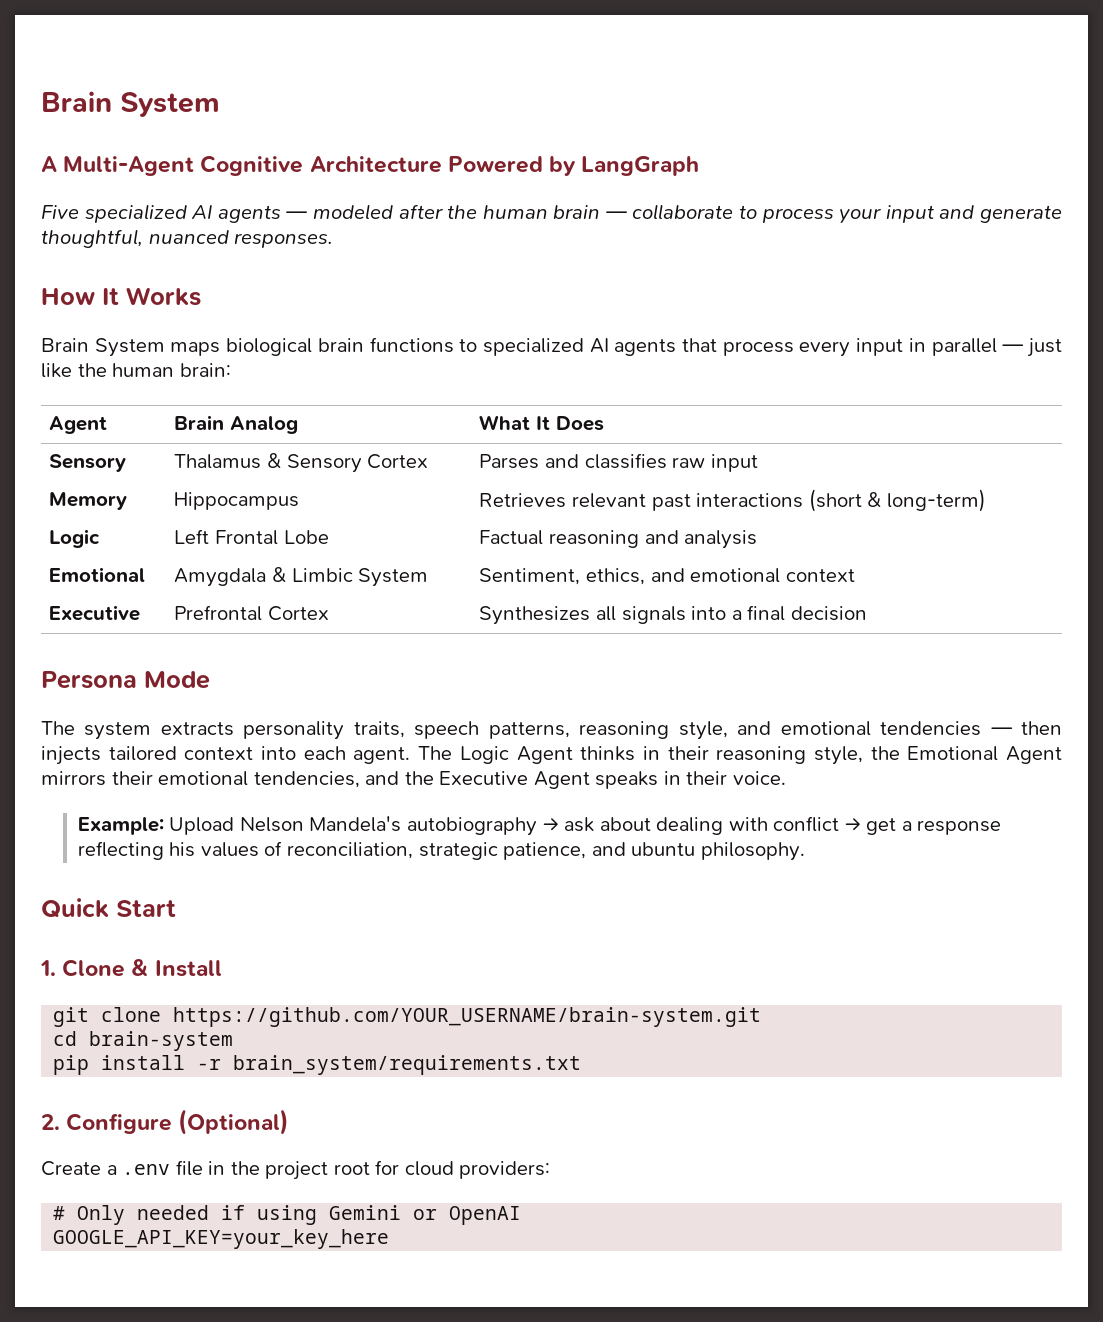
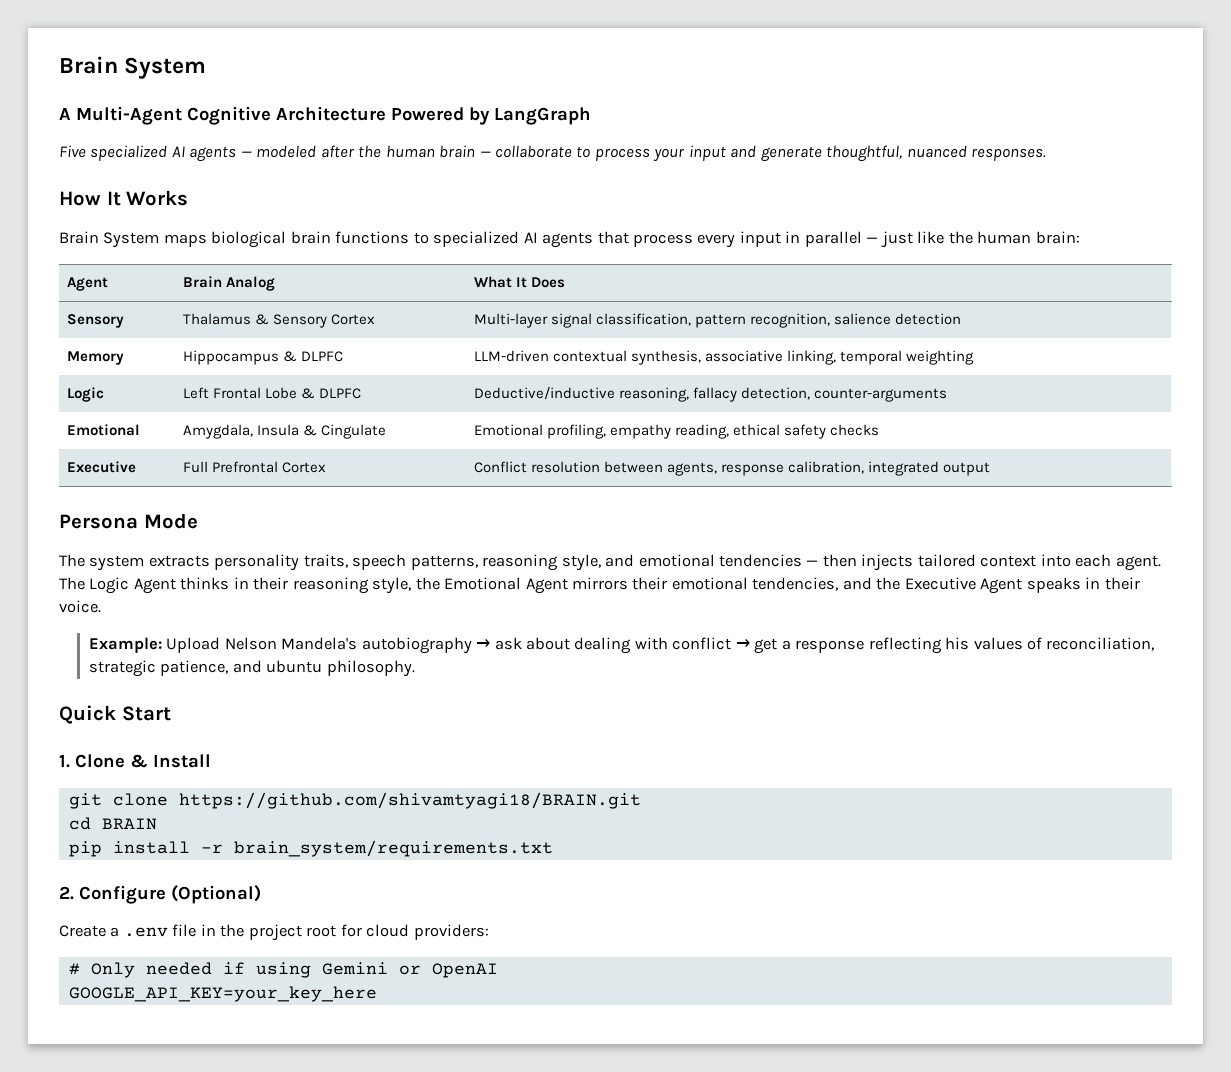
[479,453,758,472] [49,492,128,510] [174,492,300,510] [479,489,986,512] [49,529,101,548] [174,529,329,545] [479,530,758,549] [49,567,146,582] [174,567,429,587] [479,568,855,585] Parses and classifies raw input // Memory | Hippocampus | Retrieves relevant past interactions (short & long-term) // Logic | Left Frontal Lobe | Factual reasoning and analysis // Emotional | Amygdala & Limbic System | Sentiment, ethics, and emotional context -> [473,313,962,328] [66,351,124,365] [182,350,343,365] [473,350,975,365] [66,387,104,402] [182,387,361,399] [473,387,947,402] [66,424,140,436] [182,424,386,439] [473,424,880,439] Multi-layer signal classification, pattern recognition, salience detection // Memory | Hippocampus & DLPFC | LLM-driven contextual synthesis, associative linking, temporal weighting // Logic | Left Frontal Lobe & DLPFC | Deductive/inductive reasoning, fallacy detection, counter-arguments // Emotional | Amygdala, Insula & Cingulate | Emotional profiling, empathy reading, ethical safety checks
(141, 613) none -> [182,461,208,473] Full
[479,605,867,625] Synthesizes all signals into a final decision -> [473,461,991,476] Conflict resolution between agents, response calibration, integrated output
[173,1007,762,1027] https://github.com/YOUR_USERNAME/brain-system.git -> [178,792,641,809] https://github.com/shivamtyagi18/BRAIN.git
[89,1031,234,1051] brain-system -> [101,818,157,830] BRAIN

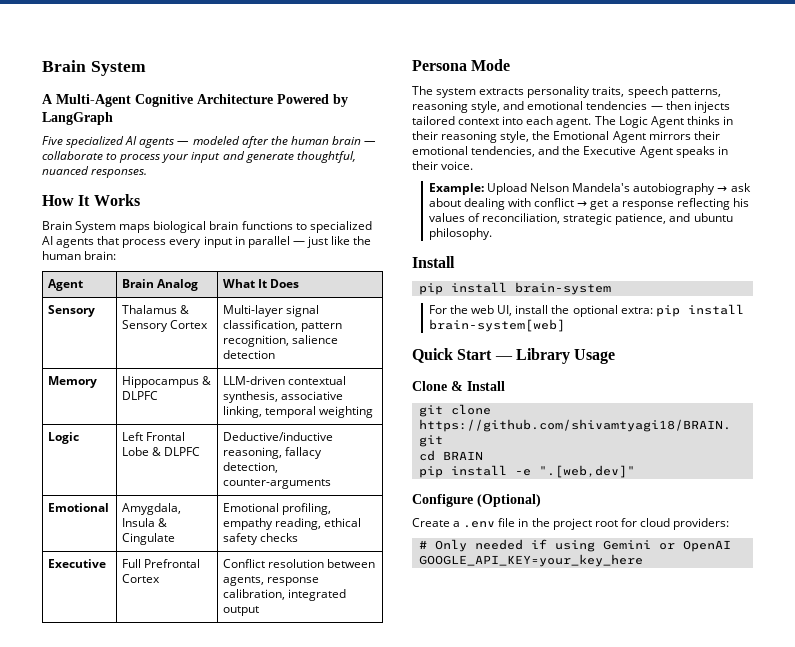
(415, 668) none -> [412,256,455,268] [418,282,611,295] [428,304,744,317] [428,319,565,332] // Install // pip install brain-system // For the web UI, install the optional extra: pip install brain-system[web]
[59,754,70,768] // 1. -> [494,348,616,364] — Library Usage //
[200,840,553,857] [59,886,74,900] -r brain_system/requirements.txt // 2. -> [514,465,635,478] -e ".[web,dev]" //

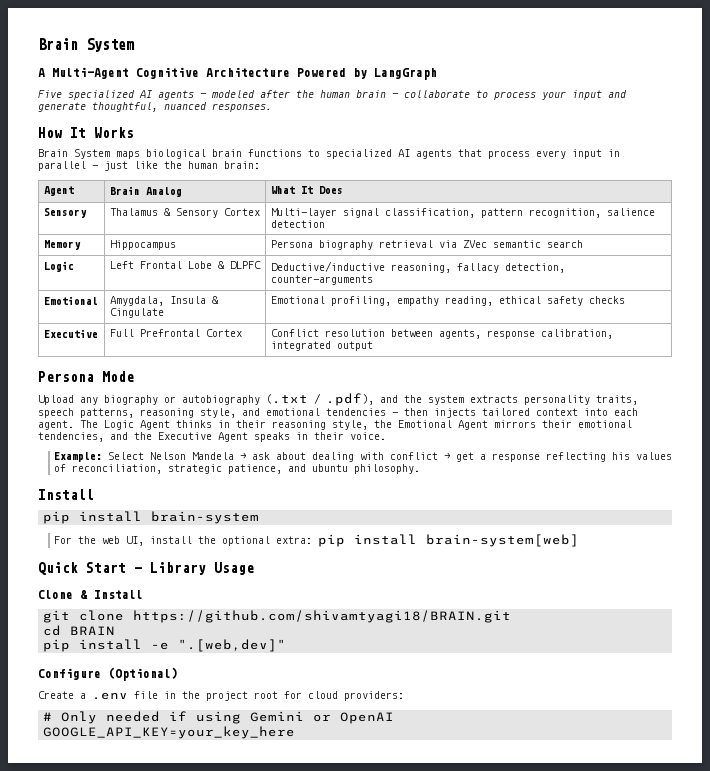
[202,376,212,385] [122,391,159,400] [223,376,347,385] [223,391,344,403] [223,406,374,418] & DLPFC | LLM-driven contextual synthesis, associative linking, temporal weighting -> [270,240,583,250] | Persona biography retrieval via ZVec semantic search
[412,86,433,95] The -> [38,393,422,406] Upload any biography or autobiography (.txt / .pdf), and the
[487,183,716,195] Upload Nelson Mandela's autobiography -> [107,452,234,460] Select Nelson Mandela

